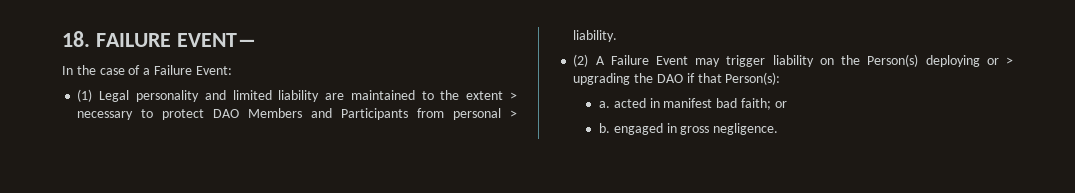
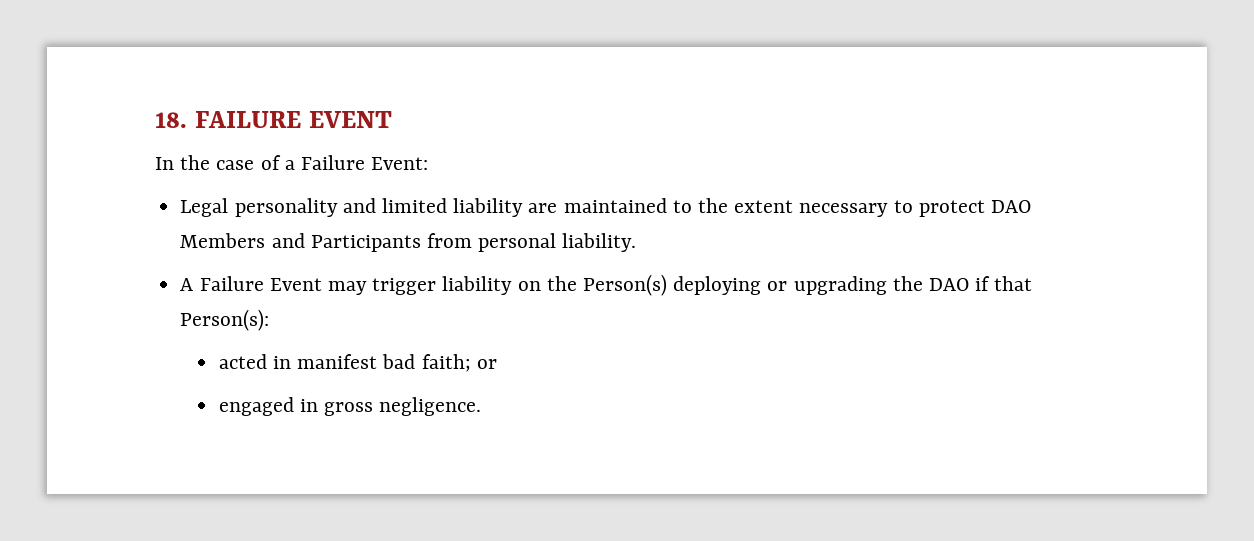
[176,33,257,47] EVENT― -> [308,111,392,128] EVENT
[77,89,93,102] (1) -> (429, 163) none
[509,92,517,100] > -> (794, 206) none
[510,110,518,118] > -> (557, 242) none
[573,54,589,67] (2) -> (637, 242) none
[1005,57,1013,65] > -> (788, 286) none
[599,101,611,108] a. -> (270, 320) none
[599,123,611,133] b. -> (497, 364) none

